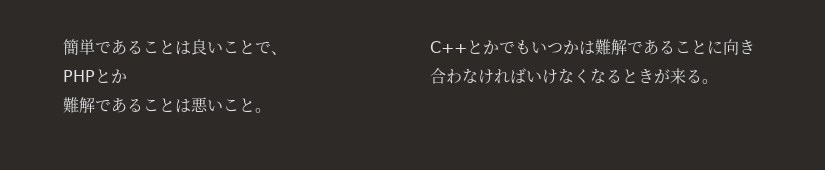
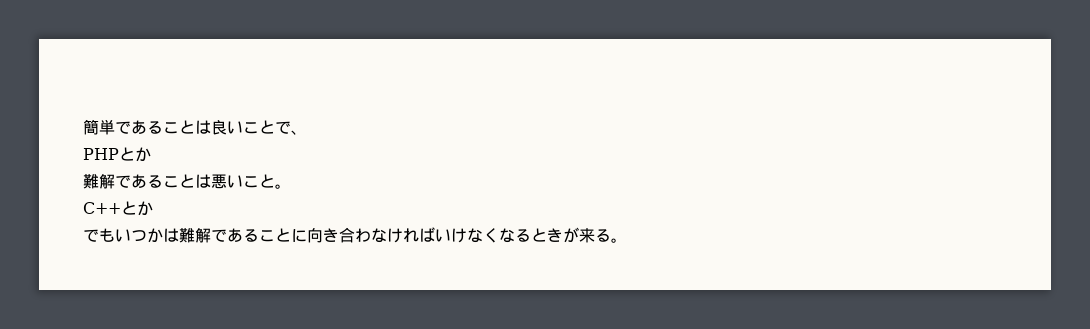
(499, 47) none -> (153, 208) //

